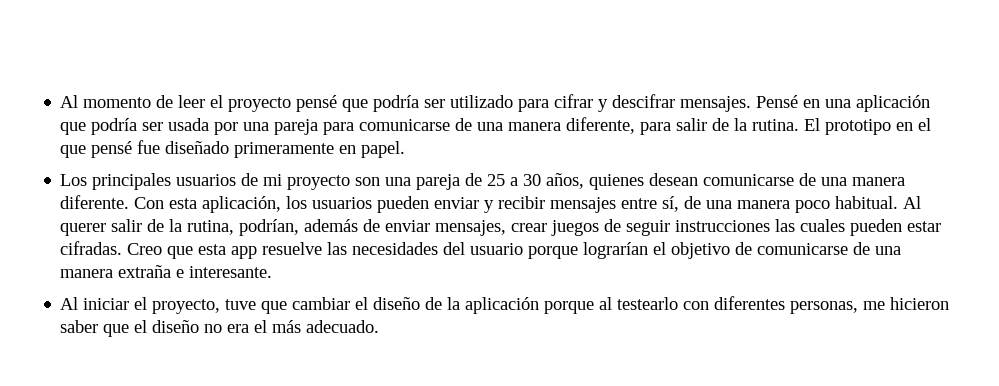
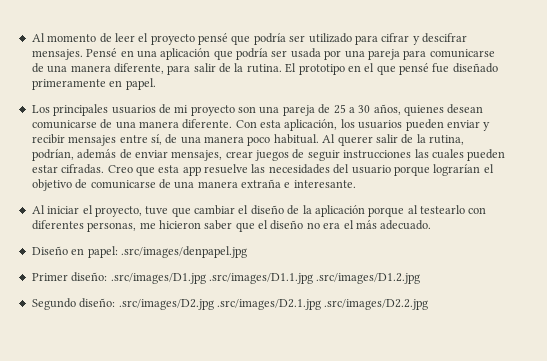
(380, 326) none -> [31,246,247,258] [31,272,421,284] [31,298,429,310] // Diseño en papel: .src/images/denpapel.jpg // Primer diseño: .src/images/D1.jpg .src/images/D1.1.jpg .src/images/D1.2.jpg // Segundo diseño: .src/images/D2.jpg .src/images/D2.1.jpg .src/images/D2.2.jpg

